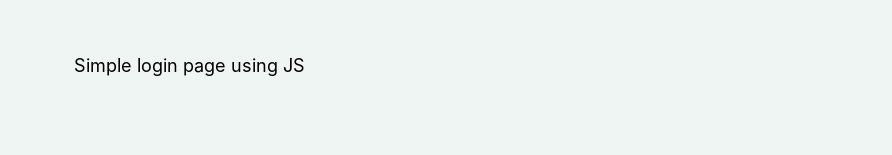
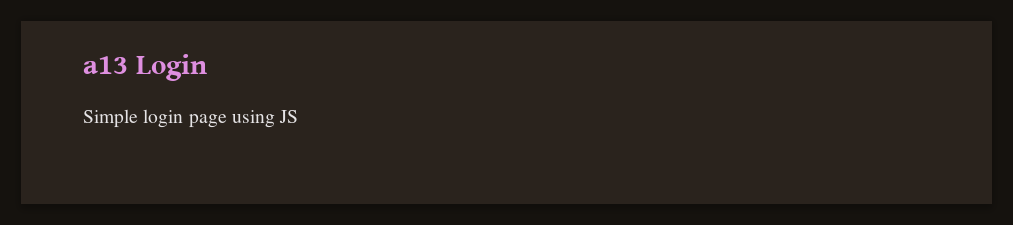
(74, 67) none -> [83,54,207,81] a13 Login //

